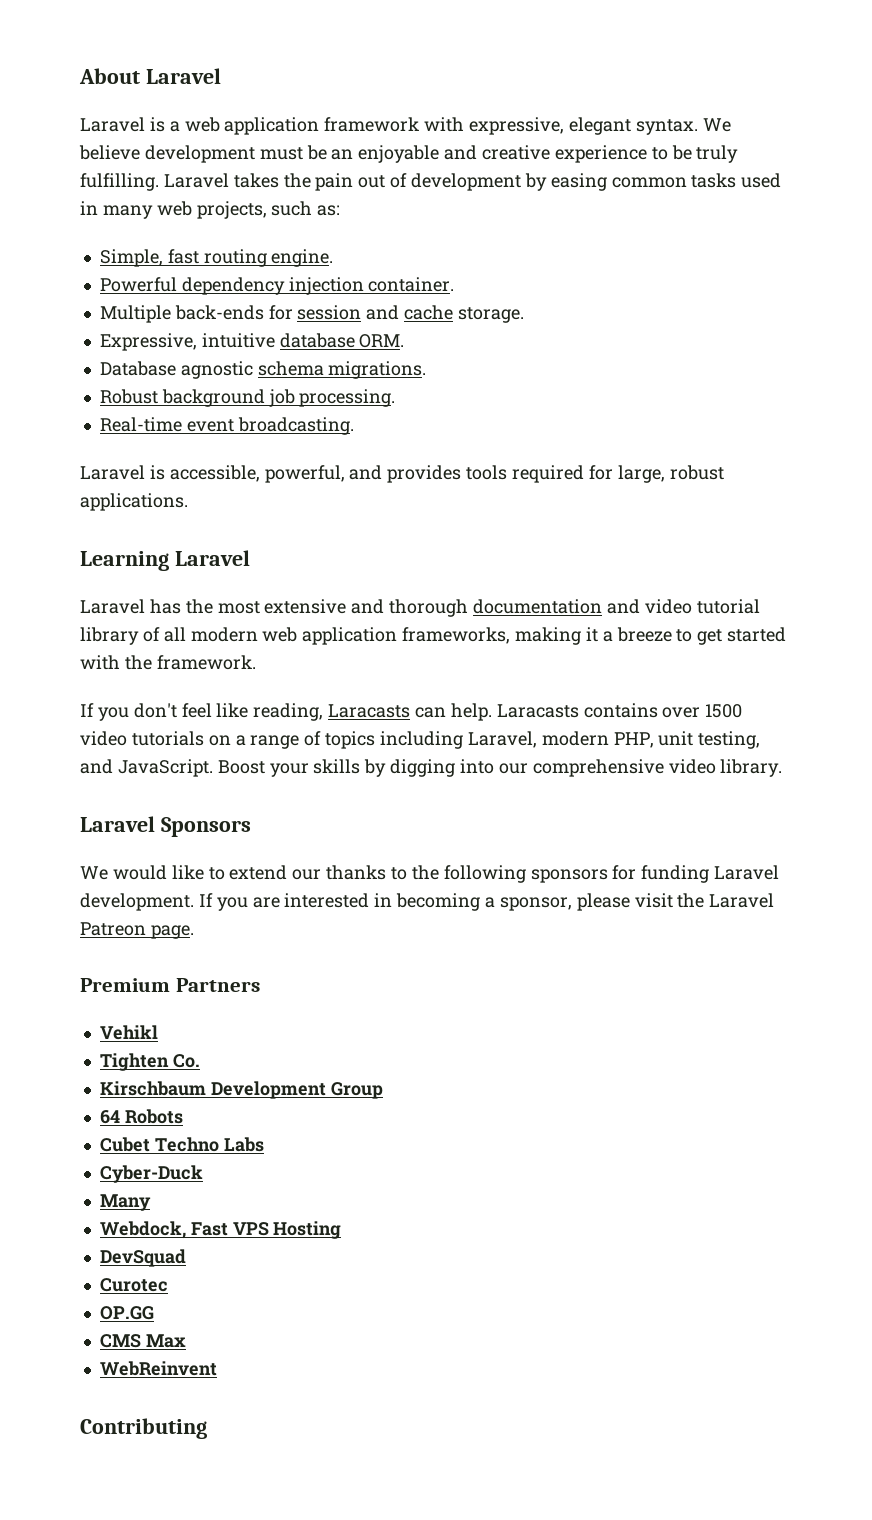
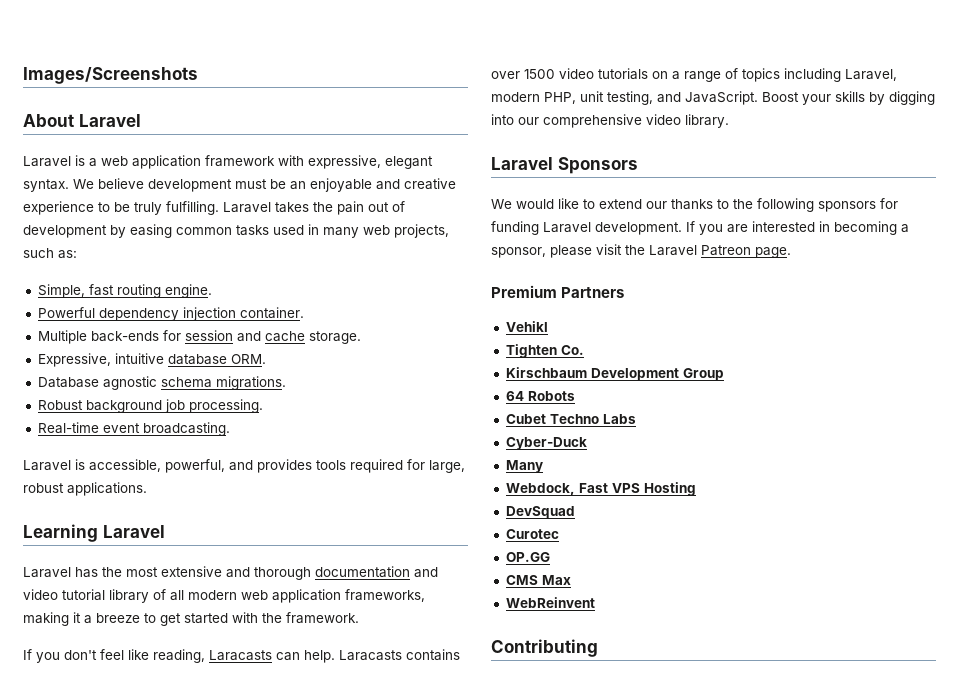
(79, 76) none -> [23,67,198,84] Images/Screenshots //

